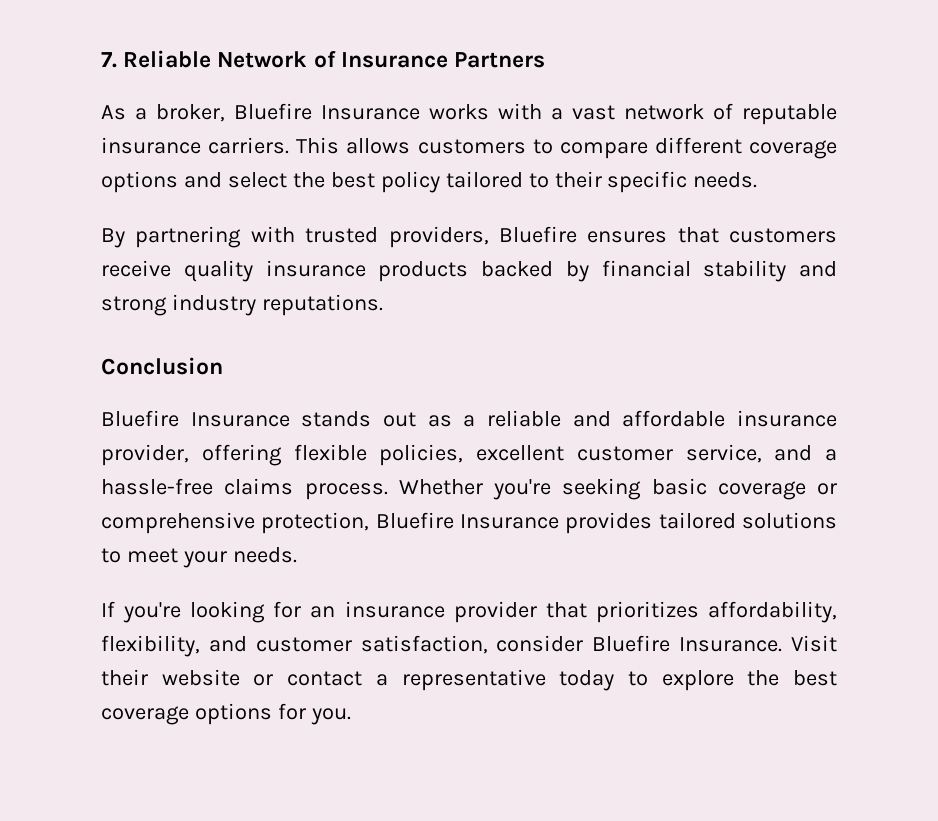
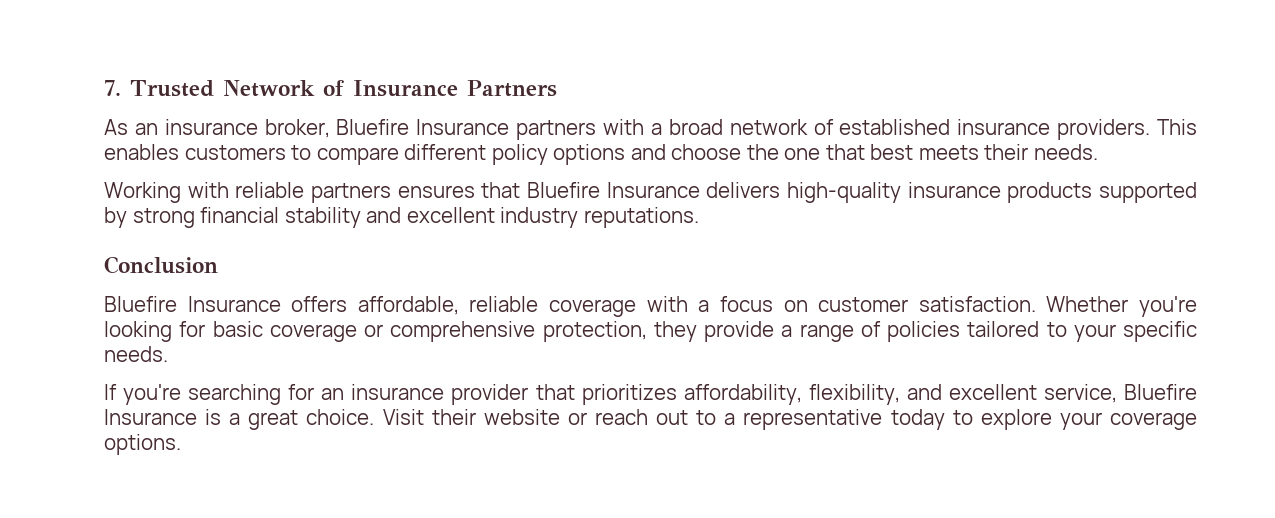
[123,50,212,68] Reliable -> [130,80,214,97] Trusted
[135,108,147,120] a -> [134,119,258,135] an insurance
[429,103,615,120] works with a vast -> [516,119,723,140] partners with a broad
[742,104,837,125] [101,137,411,154] reputable insurance carriers. This allows -> [839,119,1198,140] [104,144,179,160] established insurance providers. This enables
[749,140,837,159] coverage -> [491,144,548,165] policy
[227,171,758,193] [101,226,837,248] [101,260,589,282] select the best policy tailored to their specific needs. // By partnering with trusted providers, Bluefire ensures that customers receive quality insurance products backed by -> [671,144,1099,160] [104,182,1197,203] [104,207,195,228] choose the one that best meets their needs. // Working with reliable partners ensures that Bluefire Insurance delivers high-quality insurance products supported by strong
[101,296,167,316] strong -> [406,207,495,223] excellent
[301,410,837,427] [101,444,837,466] [101,478,642,500] stands out as a reliable and affordable insurance provider, offering flexible policies, excellent customer service, and a hassle-free claims process. Whether you're seeking -> [291,296,1198,317] [104,321,206,342] offers affordable, reliable coverage with a focus on customer satisfaction. Whether you're looking for
[375,512,837,534] [101,548,227,568] Bluefire Insurance provides tailored solutions to meet your -> [653,321,1197,342] they provide a range of policies tailored to your specific
[190,601,266,623] looking -> [188,384,282,405] searching
[255,635,783,654] customer satisfaction, consider Bluefire Insurance. -> [948,384,1197,403] [104,409,375,430] excellent service, Bluefire Insurance is a great choice.
[287,671,363,686] contact -> [595,409,717,425] reach out to
[747,670,838,686] [101,703,351,725] the best coverage options for you. -> [1059,412,1197,430] [104,434,181,455] your coverage options.

